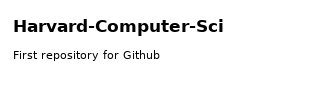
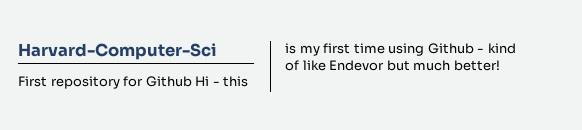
(160, 54) none -> [195,76,249,87] [285,43,516,56] [285,60,500,71] Hi - this is my first time using Github - kind of like Endevor but much better!

